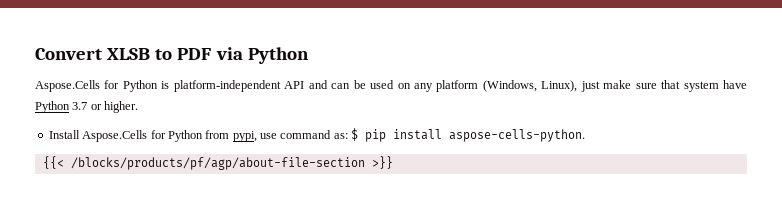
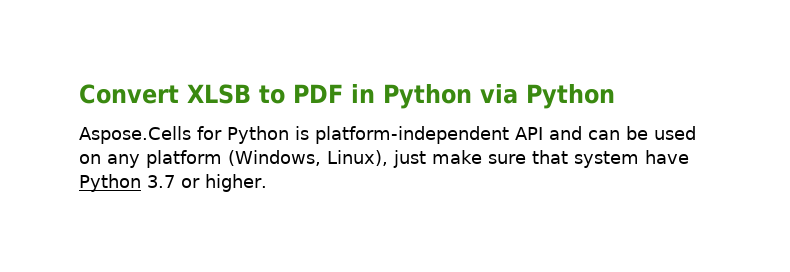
(212, 54) none -> [351,84,472,109] in Python
[48,128,586,142] [42,156,393,170] // Install Aspose.Cells for Python from pypi, use command as: $ pip install aspose-cells-python. // {{< /blocks/products/pf/agp/about-file-section >}} -> (267, 183) none

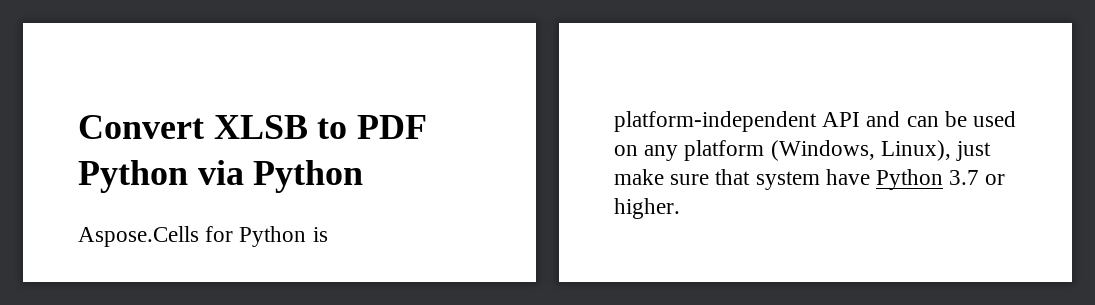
[351,84,375,103] in -> (428, 127) none

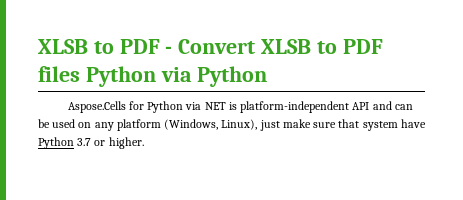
(78, 127) none -> [38,39,173,54] XLSB to PDF -
(428, 127) none -> [38,66,80,82] files
(307, 236) none -> [185,102,226,110] via NET

